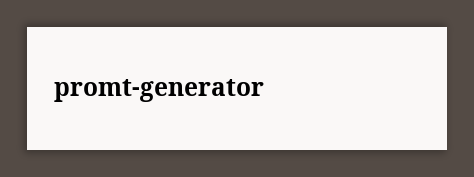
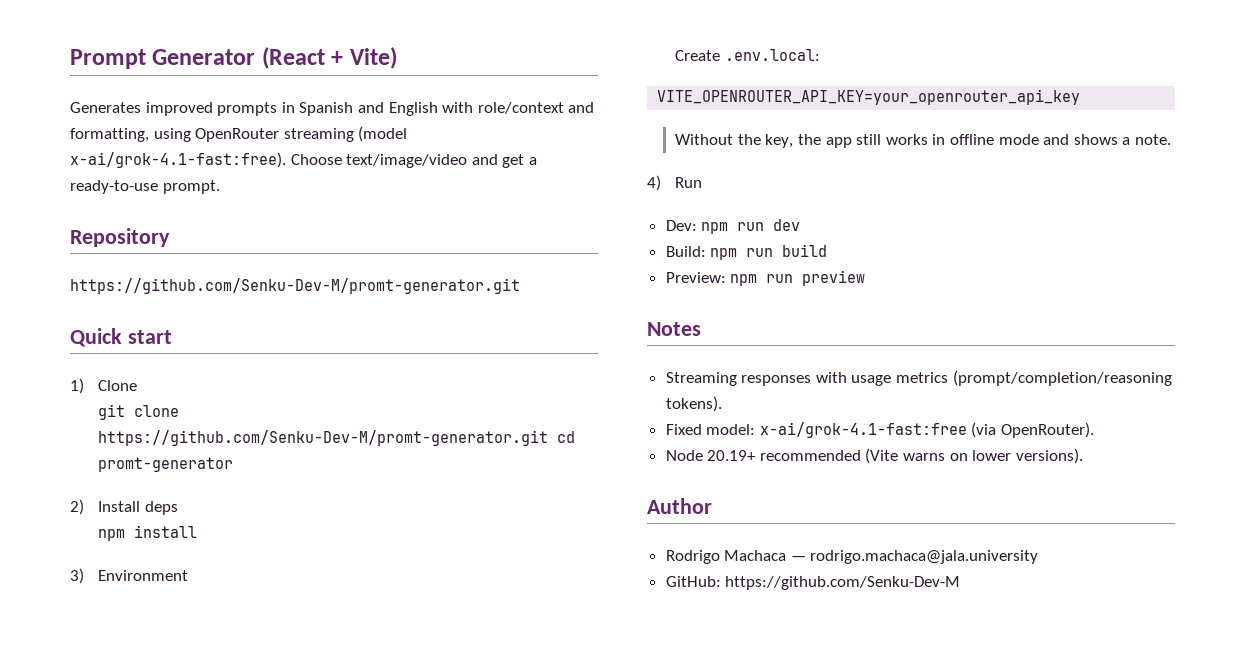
[54,79,264,102] promt-generator -> [70,47,397,69] [70,102,595,116] [70,126,408,142] [70,152,537,168] [70,180,220,194] [70,228,170,247] [70,278,520,294] [70,328,172,347] [70,378,138,394] [98,404,180,420] [98,430,576,446] [98,457,234,472] [70,499,178,515] [98,525,198,541] [70,568,189,584] [675,49,820,61] [657,89,1081,105] [675,134,1171,148] [647,175,703,191] [665,219,801,234] [665,244,828,260] [665,270,866,286] [647,322,701,336] [665,370,1172,386] [665,396,722,412] [665,422,1095,438] [665,448,1083,464] [647,498,712,514] [665,550,1039,564] [665,576,961,590] Prompt Generator (React + Vite) // Generates improved prompts in Spanish and English with role/context and formatting, using OpenRouter streaming (model x-ai/grok-4.1-fast:free). Choose text/image/video and get a ready-to-use prompt. // Repository // https://github.com/Senku-Dev-M/promt-generator.git // Quick start // 1) Clone // git clone https://github.com/Senku-Dev-M/promt-generator.git cd promt-generator // 2) Install deps // npm install // 3) Environment // Create .env.local: // VITE_OPENROUTER_API_KEY=your_openrouter_api_key // Without the key, the app still works in offline mode and shows a note. // 4) Run // Dev: npm run dev // Build: npm run build // Preview: npm run preview // Notes // Streaming responses with usage metrics (prompt/completion/reasoning tokens). // Fixed model: x-ai/grok-4.1-fast:free (via OpenRouter). // Node 20.19+ recommended (Vite warns on lower versions). // Author // Rodrigo Machaca — rodrigo.machaca@jala.university // GitHub: https://github.com/Senku-Dev-M

